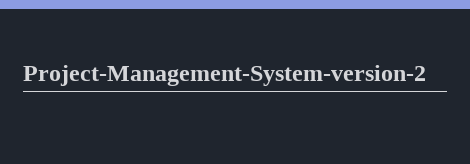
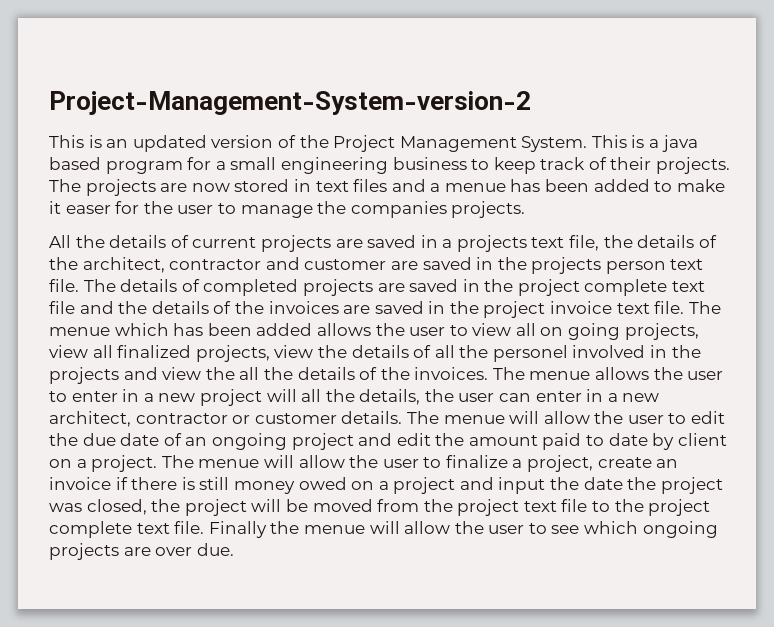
(426, 75) none -> [49,135,698,152] [49,157,731,174] [49,179,725,196] [49,201,526,218] [49,235,717,252] [49,257,704,274] [49,279,706,296] [49,301,721,318] [49,323,699,340] [49,345,701,362] [49,367,724,384] [49,389,660,406] [49,411,726,427] [49,433,727,450] [49,455,679,472] [49,477,723,494] [49,499,711,516] [49,521,718,538] [49,543,234,560] // This is an updated version of the Project Management System. This is a java based program for a small engineering business to keep track of their projects. The projects are now stored in text files and a menue has been added to make it easer for the user to manage the companies projects. // All the details of current projects are saved in a projects text file, the details of the architect, contractor and customer are saved in the projects person text file. The details of completed projects are saved in the project complete text file and the details of the invoices are saved in the project invoice text file. The menue which has been added allows the user to view all on going projects, view all finalized projects, view the details of all the personel involved in the projects and view the all the details of the invoices. The menue allows the user to enter in a new project will all the details, the user can enter in a new architect, contractor or customer details. The menue will allow the user to edit the due date of an ongoing project and edit the amount paid to date by client on a project. The menue will allow the user to finalize a project, create an invoice if there is still money owed on a project and input the date the project was closed, the project will be moved from the project text file to the project complete text file. Finally the menue will allow the user to see which ongoing projects are over due.

